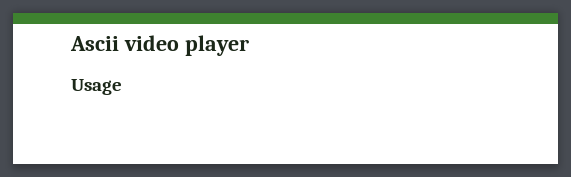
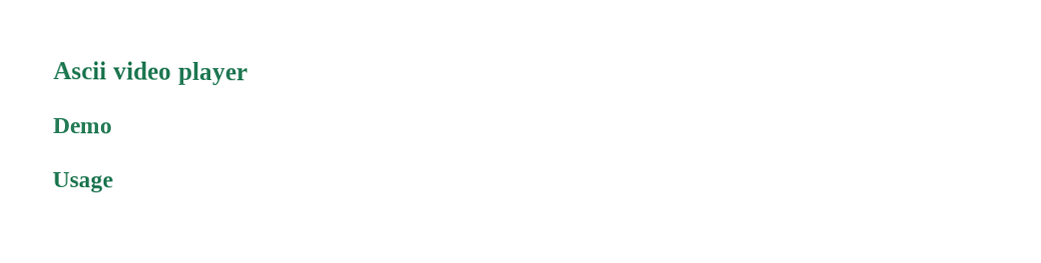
(249, 45) none -> [52,118,113,134] // Demo

